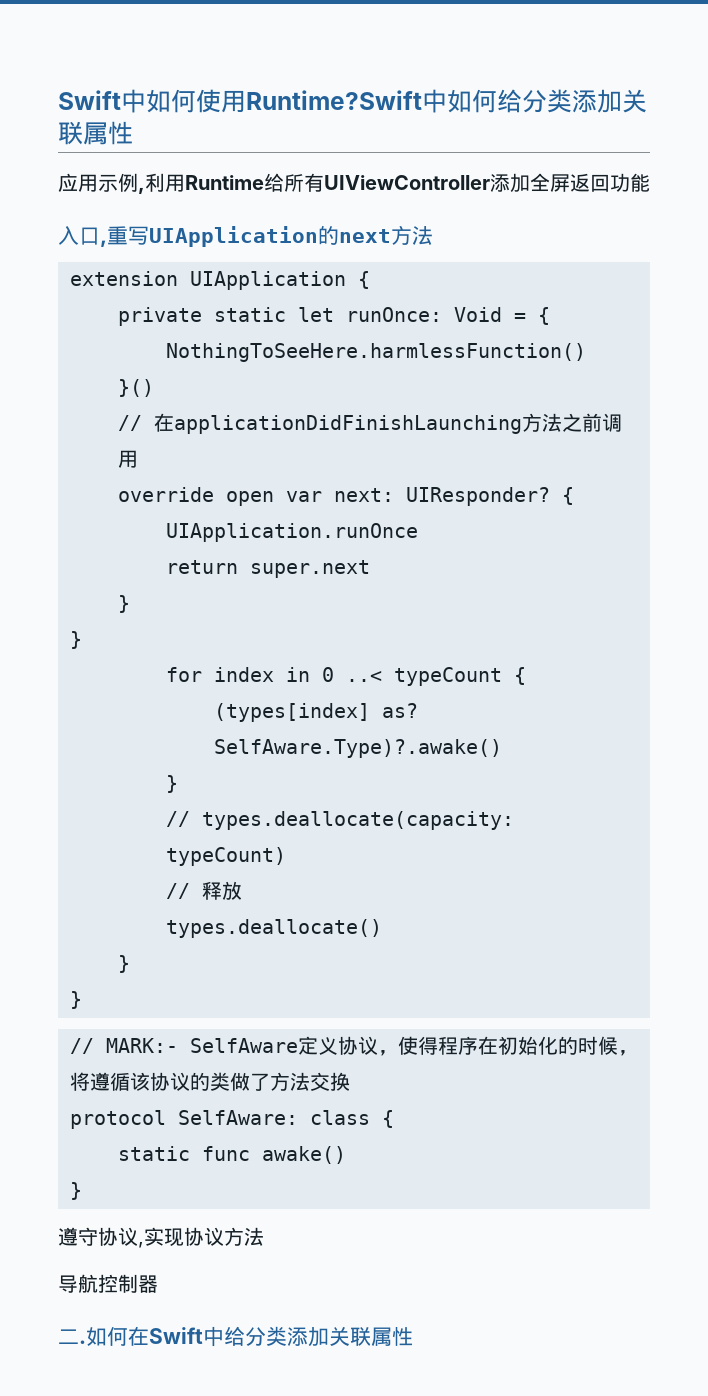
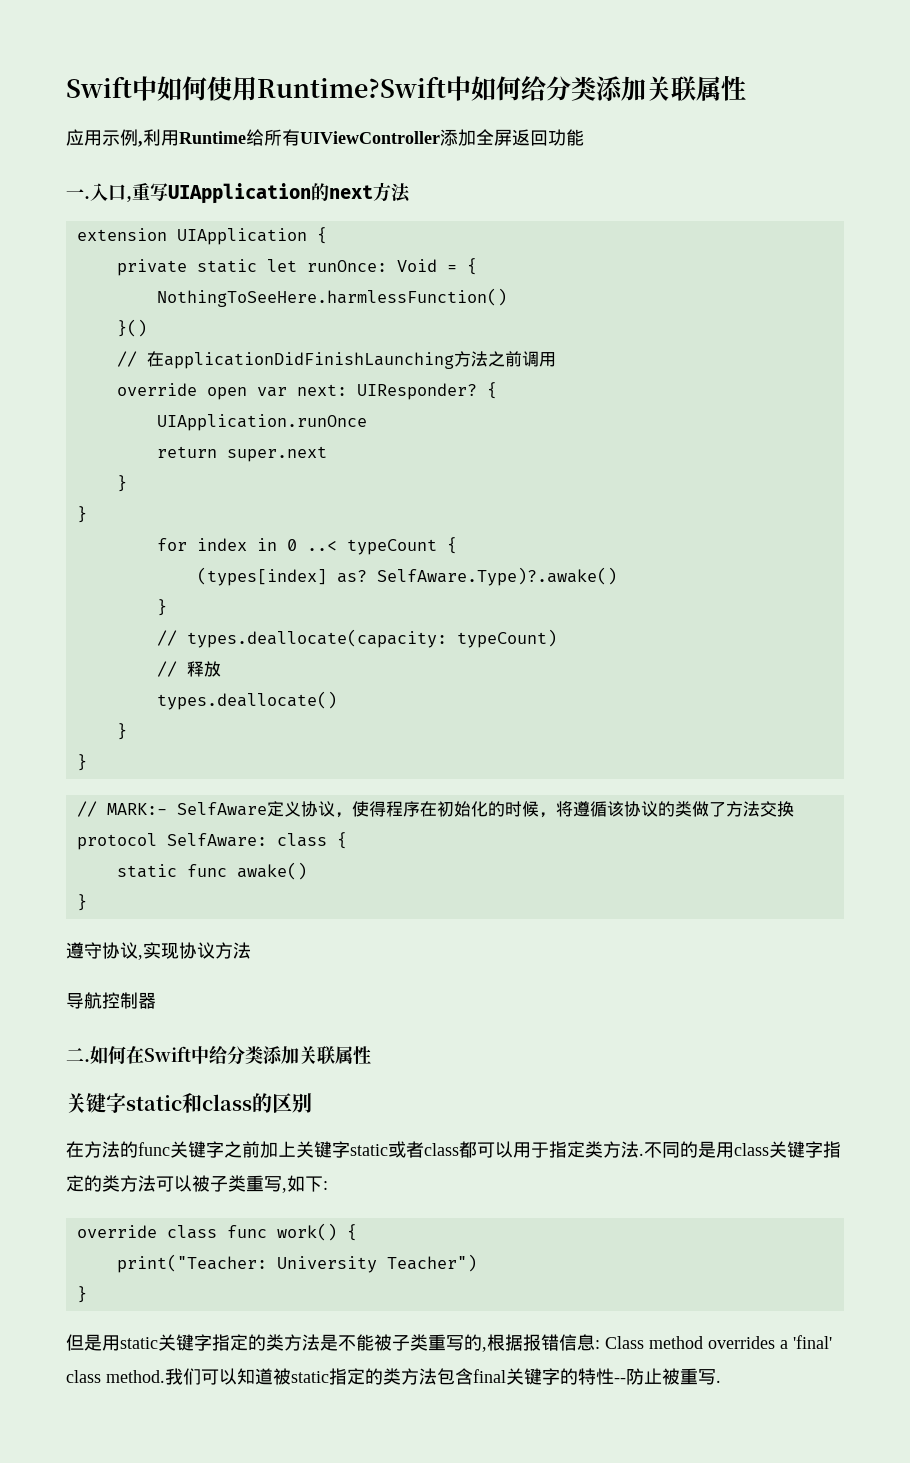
(650, 182) none -> [66,189,90,199] 一.
(413, 1336) none -> [66,1093,312,1113] [66,1141,841,1158] [66,1175,328,1193] [76,1223,357,1241] [116,1254,477,1273] [76,1286,87,1303] [66,1334,832,1352] [66,1368,721,1385] // 关键字static和class的区别 // 在方法的func关键字之前加上关键字static或者class都可以用于指定类方法.不同的是用class关键字指定的类方法可以被子类重写,如下: // override class func work() { // print("Teacher: University Teacher") // } // 但是用static关键字指定的类方法是不能被子类重写的,根据报错信息: Class method overrides a 'final' class method.我们可以知道被static指定的类方法包含final关键字的特性--防止被重写.

